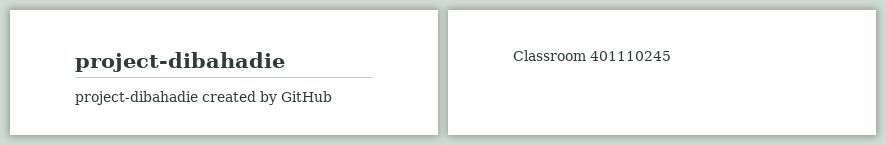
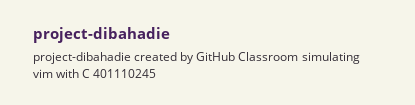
(586, 55) none -> [301,52,360,64] [33,69,91,78] simulating vim with C

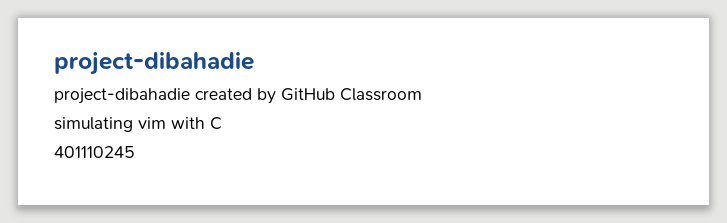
(299, 56) none -> (422, 94) //
(91, 73) none -> (222, 123) //

